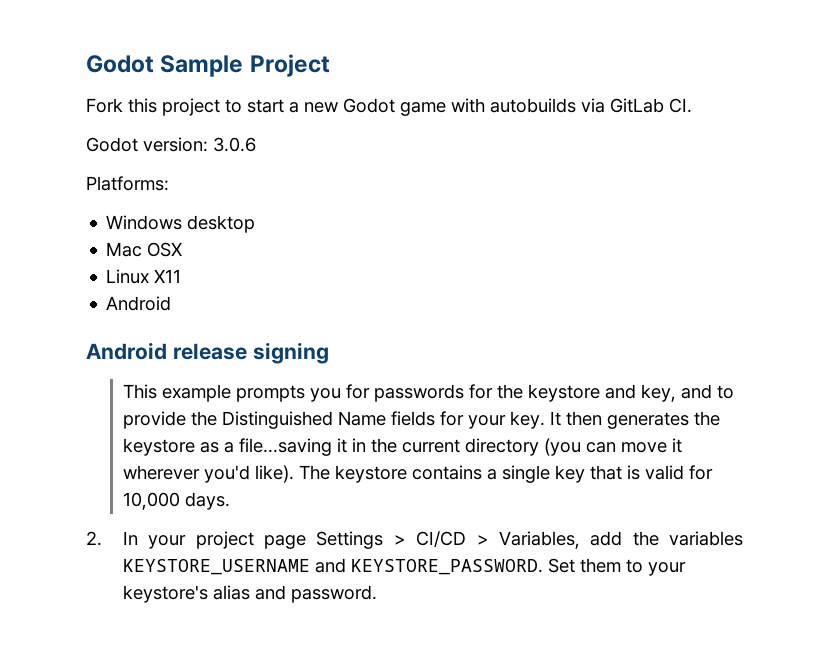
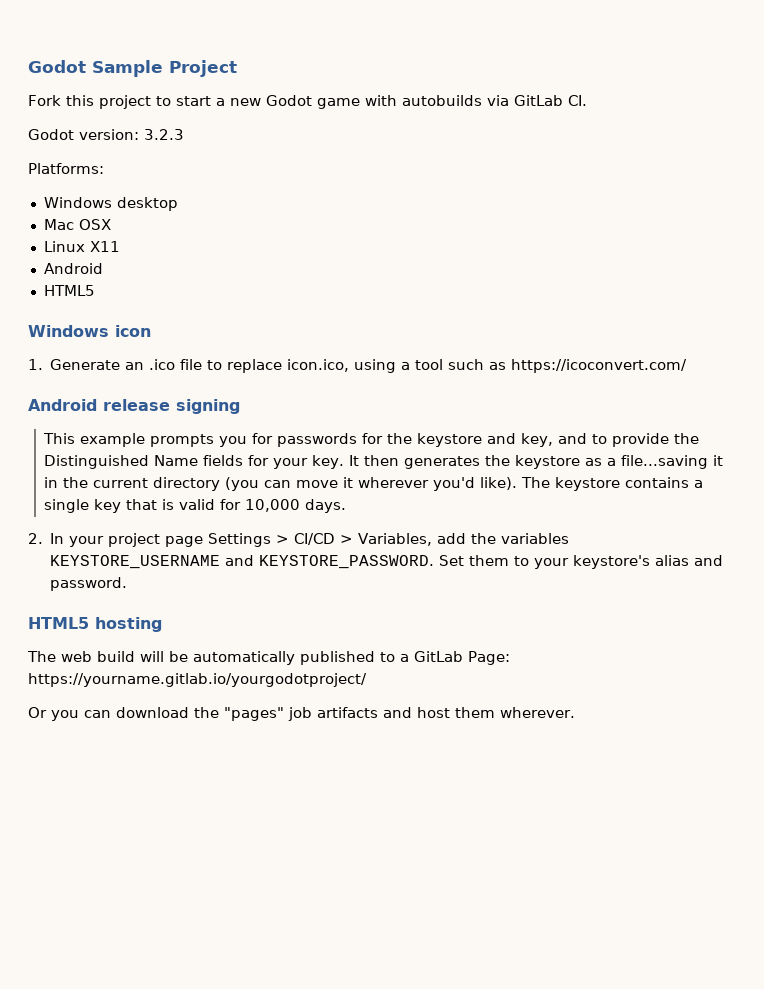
[213,137,256,152] 3.0.6 -> [144,129,184,140] 3.2.3
(172, 303) none -> [43,285,95,296] [28,325,151,337] [28,359,688,373] // HTML5 // Windows icon // 1. Generate an .ico file to replace icon.ico, using a tool such as https://icoconvert.com/
(377, 594) none -> [28,617,162,632] [27,651,510,665] [28,673,367,687] [28,707,575,721] // HTML5 hosting // The web build will be automatically published to a GitLab Page: https://yourname.gitlab.io/yourgodotproject/ // Or you can download the "pages" job artifacts and host them wherever.

